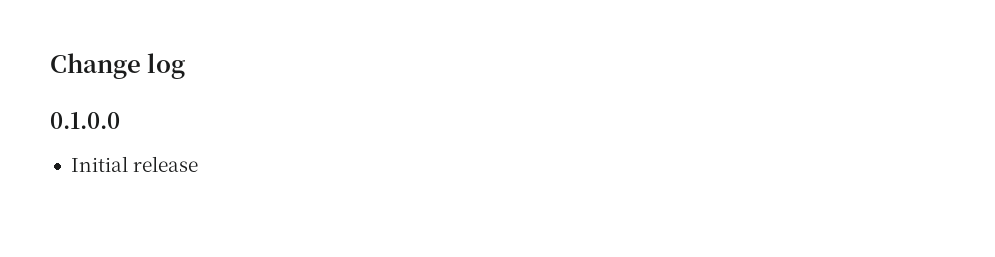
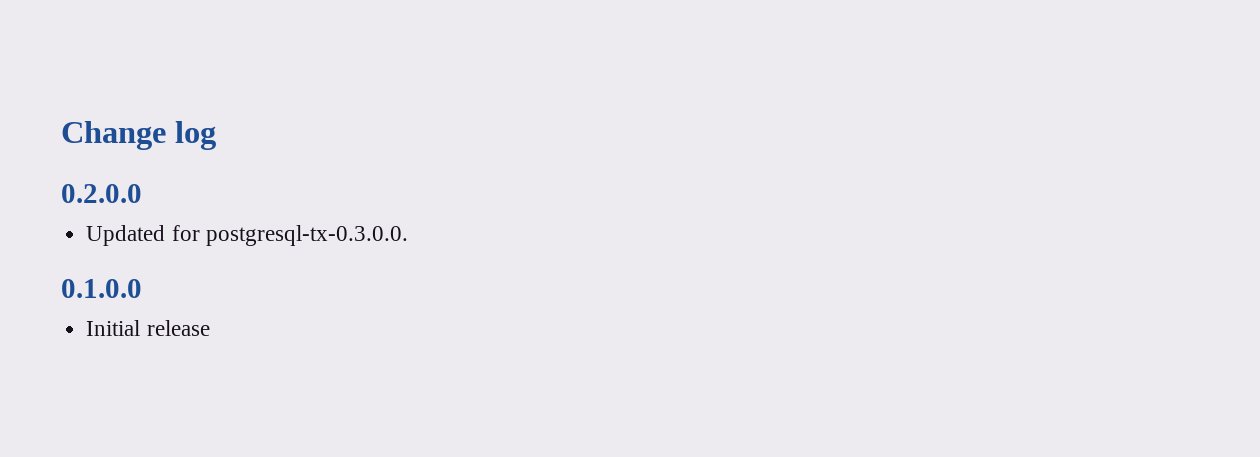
(186, 66) none -> [61,184,142,203] [86,225,408,246] // 0.2.0.0 // Updated for postgresql-tx-0.3.0.0.

